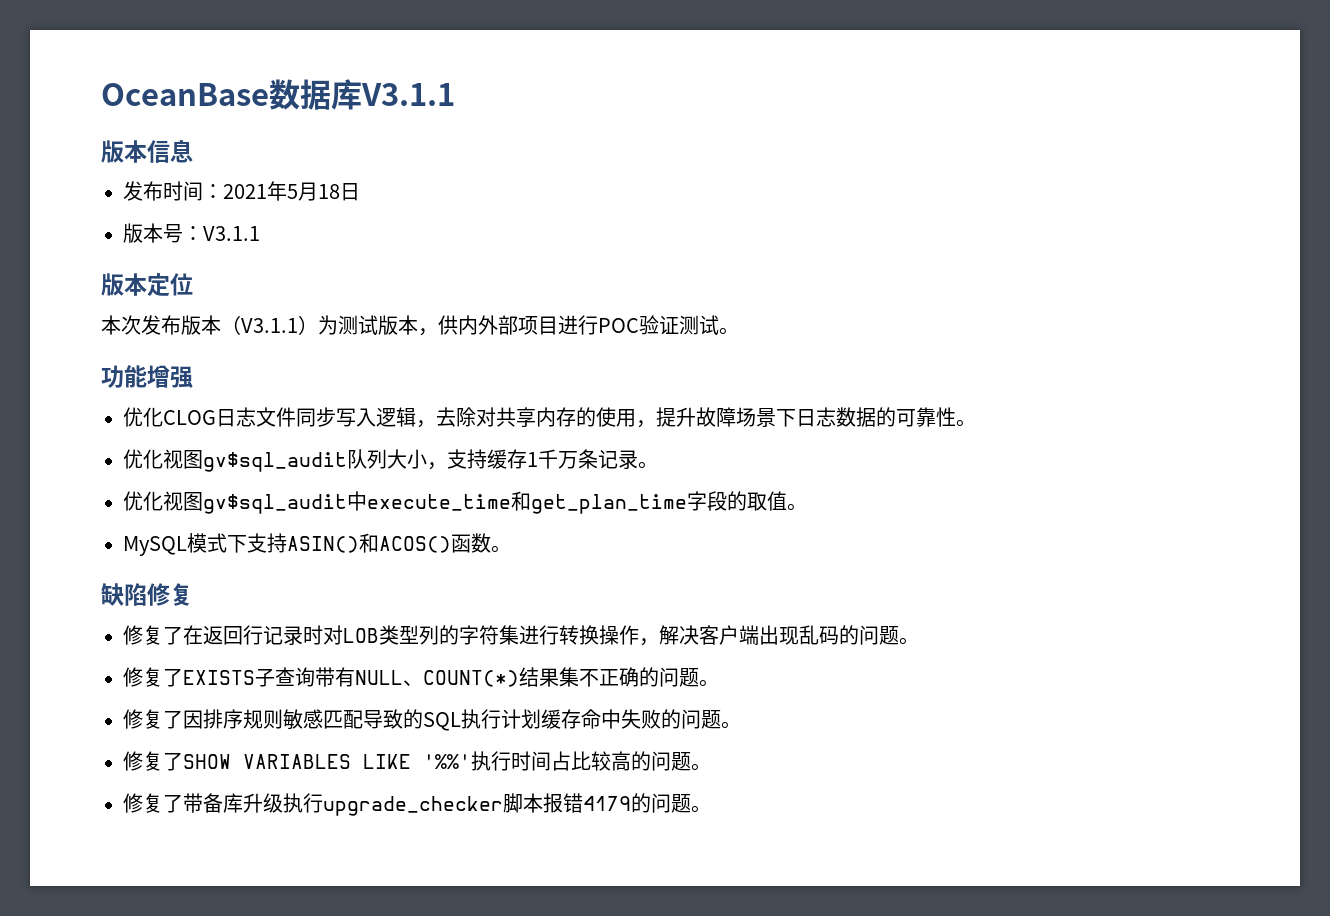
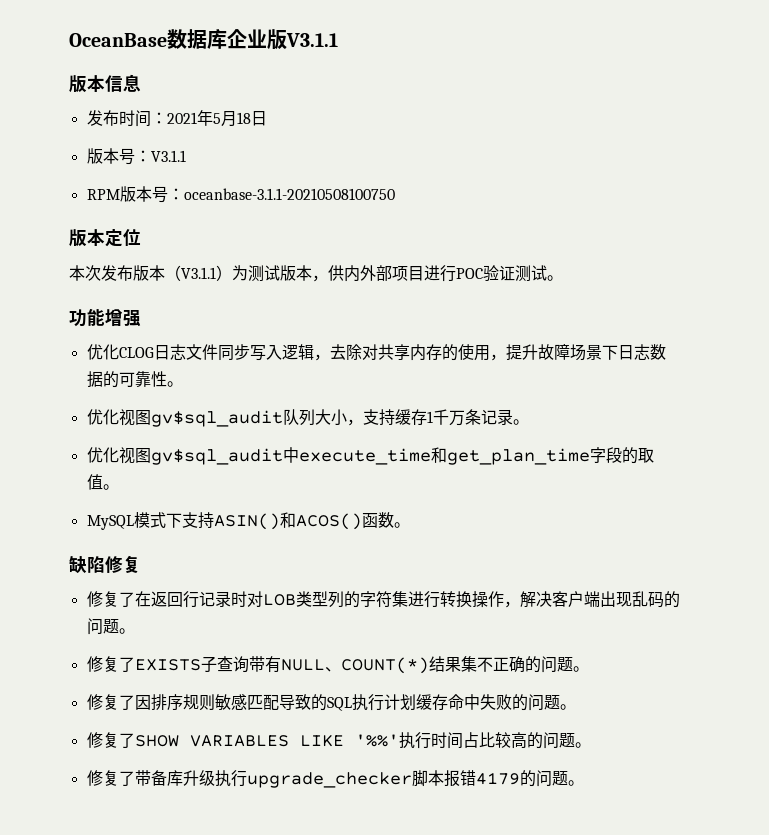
(362, 94) none -> [227,29,287,50] 企业版
(260, 233) none -> [86,186,395,203] // RPM版本号：oceanbase-3.1.1-20210508100750

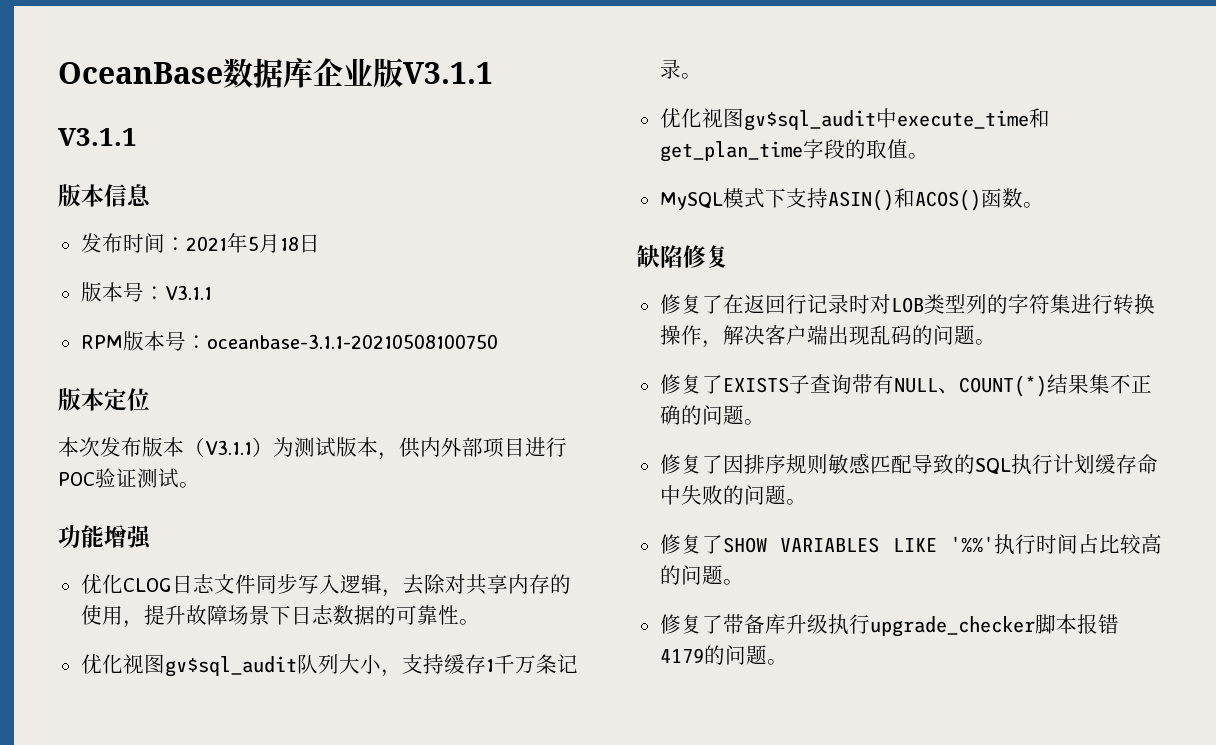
(338, 40) none -> [58,128,137,146] // V3.1.1

